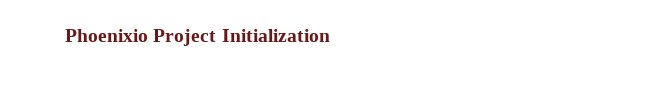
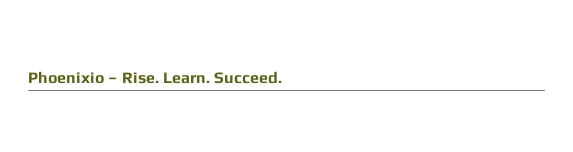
[153,29,330,46] Project Initialization -> [108,71,283,84] – Rise. Learn. Succeed.

